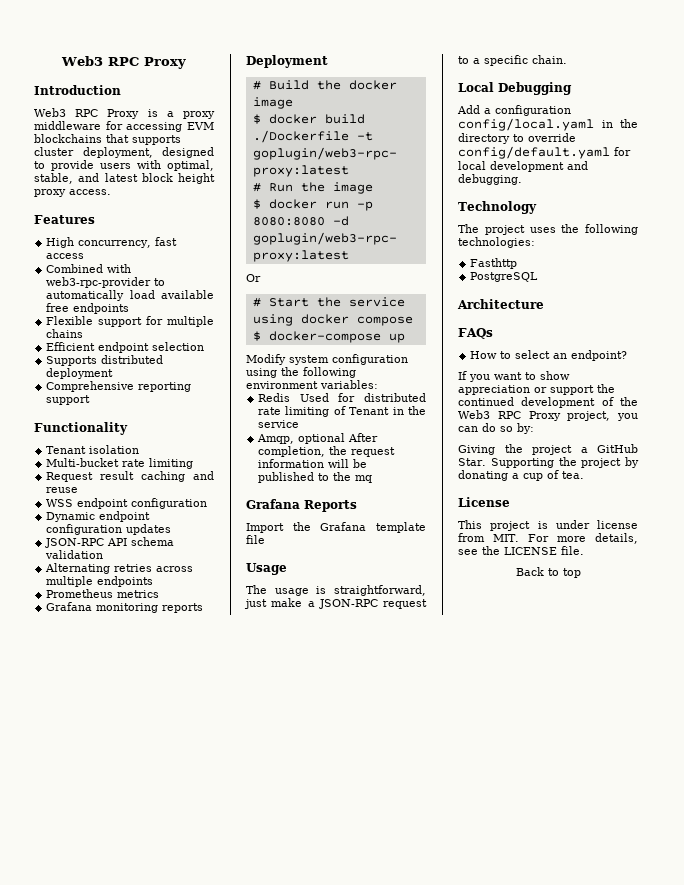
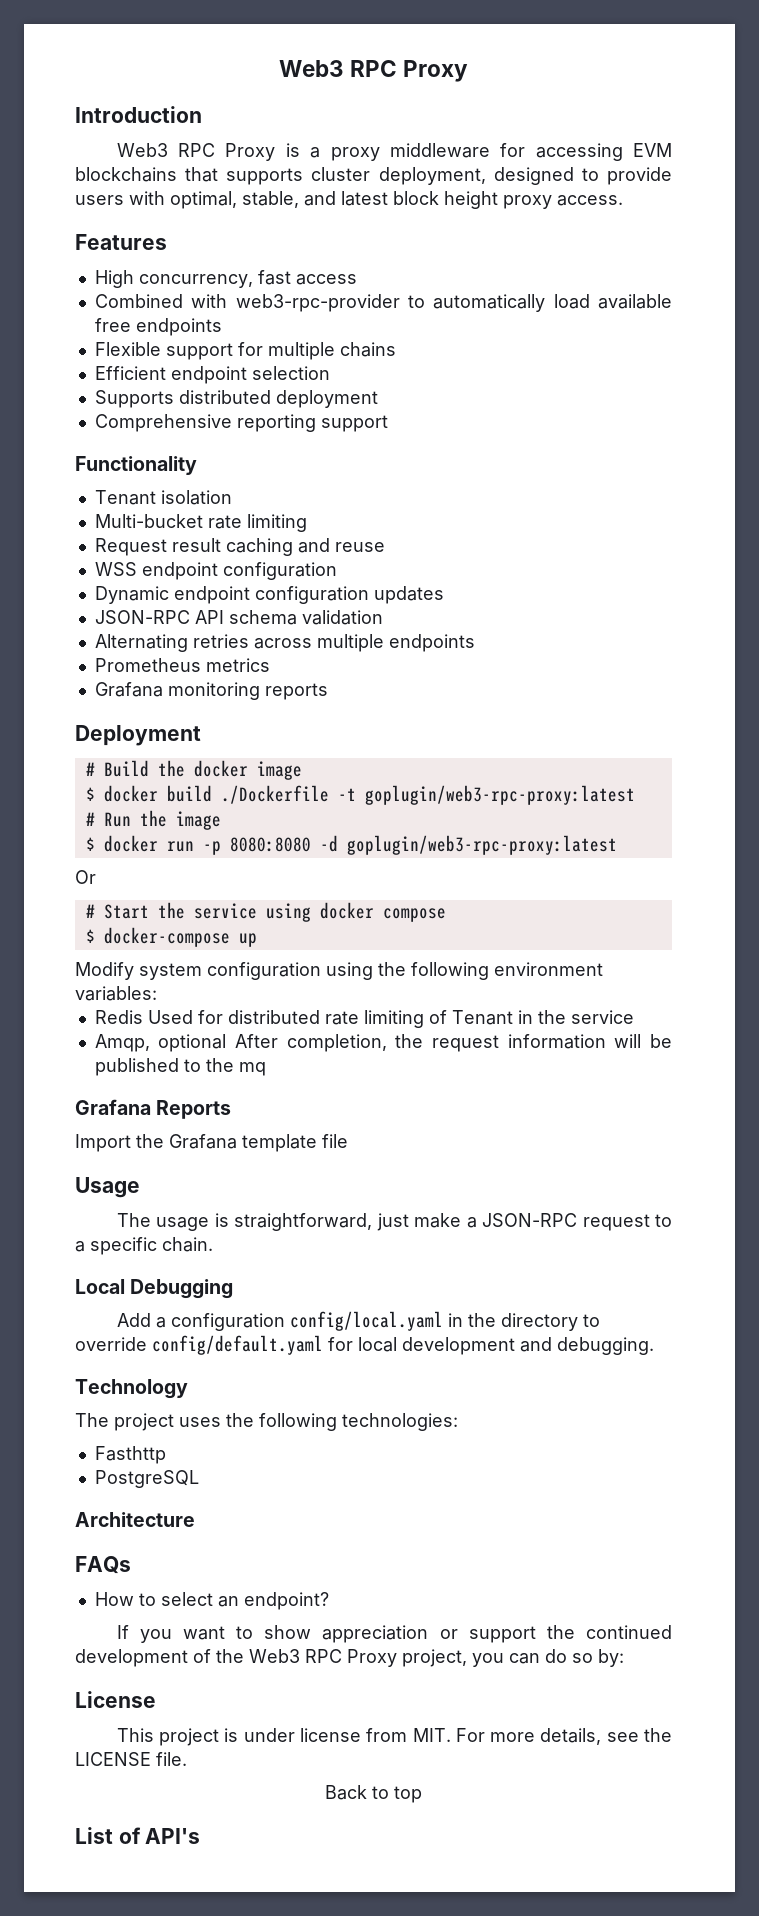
[458,444,638,455] [458,457,639,468] [458,470,584,481] // Giving the project a GitHub Star. Supporting the project by donating a cup of tea. -> (624, 1658) none
(581, 573) none -> [75,1827,201,1844] // List of API's

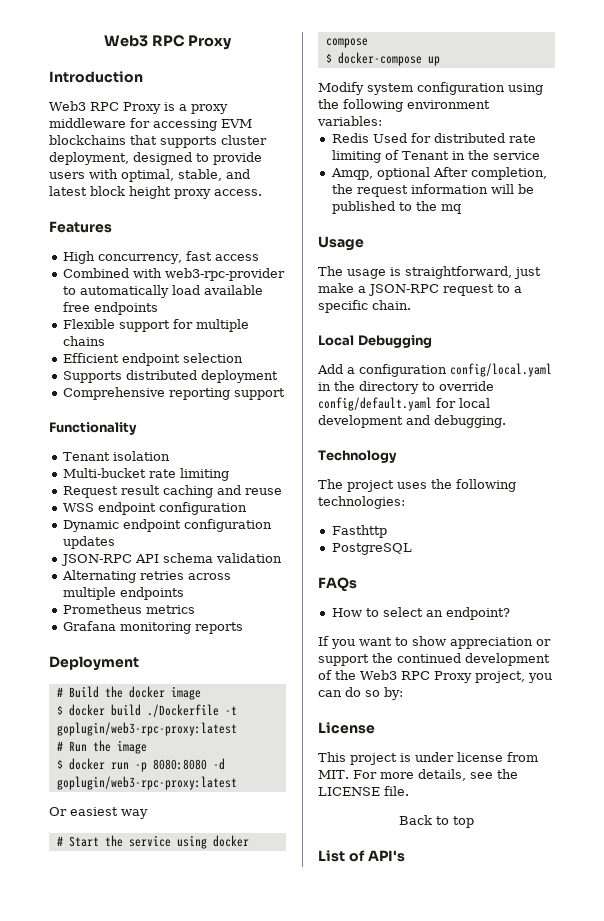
(96, 877) none -> [70,807,148,819] easiest way
[75,1099,232,1119] [75,1134,348,1152] // Grafana Reports // Import the Grafana template file -> (461, 209) none
[75,1512,195,1527] // Architecture -> (412, 549) none

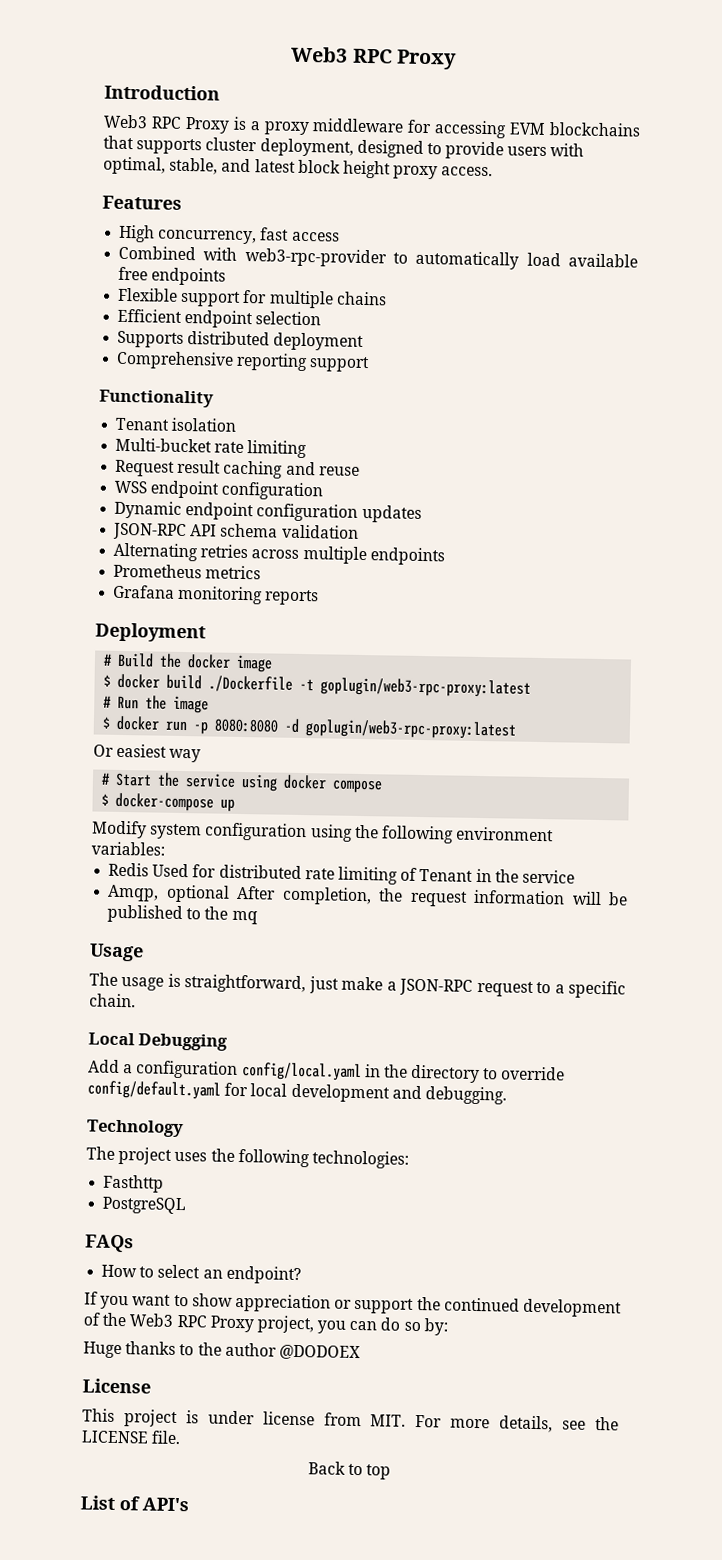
(403, 693) none -> [83,1341,361,1361] // Huge thanks to the author @DODOEX

